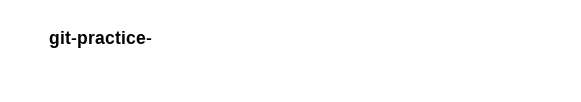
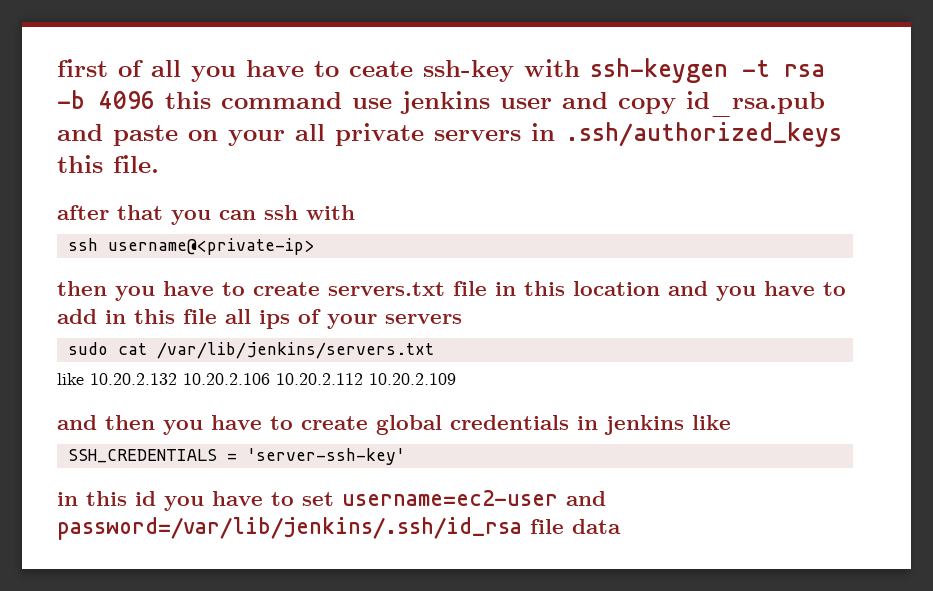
[49,31,152,48] git-practice- -> [57,58,825,83] [57,90,825,117] [57,122,842,147] [57,155,159,173] [57,205,355,225] [67,238,314,255] [57,281,846,301] [57,309,462,329] [67,342,434,359] [57,373,456,385] [57,415,731,435] [67,448,405,465] [57,490,606,511] [57,517,621,540] first of all you have to ceate ssh-key with ssh-keygen -t rsa -b 4096 this command use jenkins user and copy id_rsa.pub and paste on your all private servers in .ssh/authorized_keys this file. // after that you can ssh with // ssh username@<private-ip> // then you have to create servers.txt file in this location and you have to add in this file all ips of your servers // sudo cat /var/lib/jenkins/servers.txt // like 10.20.2.132 10.20.2.106 10.20.2.112 10.20.2.109 // and then you have to create global credentials in jenkins like // SSH_CREDENTIALS = 'server-ssh-key' // in this id you have to set username=ec2-user and password=/var/lib/jenkins/.ssh/id_rsa file data

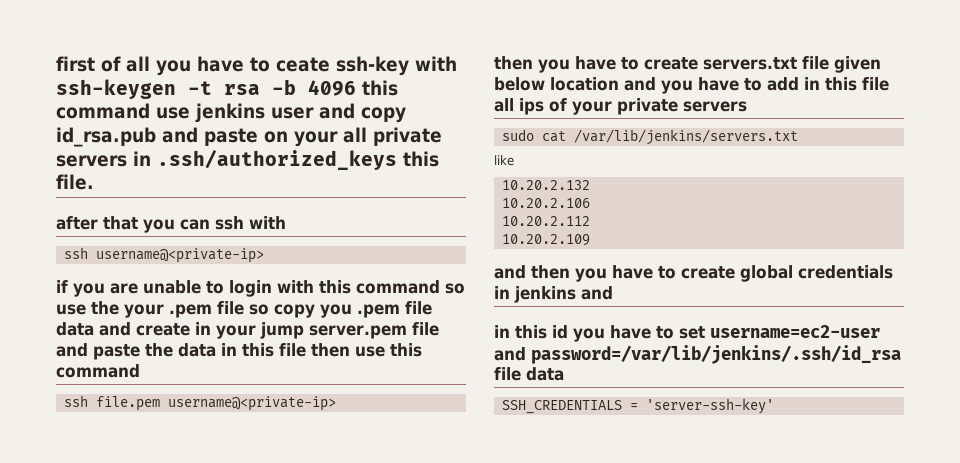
(314, 246) none -> [56,280,465,297] [56,301,432,318] [56,322,439,339] [56,343,422,360] [56,364,140,378] [63,395,336,411] // if you are unable to login with this command so use the your .pem file so copy you .pem file data and create in your jump server.pem file and paste the data in this file then use this command // ssh file.pem username@<private-ip>
[495,281,565,296] in this -> [834,56,881,73] [494,77,545,91] given below
(377, 321) none -> [617,98,678,115] private
(84, 379) none -> (514, 160) //
(177, 379) none -> (590, 185) //
(270, 379) none -> (590, 203) //
(363, 379) none -> (590, 221) //
[692,415,731,430] [67,448,405,465] like // SSH_CREDENTIALS = 'server-ssh-key' -> [581,286,613,300] and
(621, 526) none -> [501,398,774,414] // SSH_CREDENTIALS = 'server-ssh-key'

